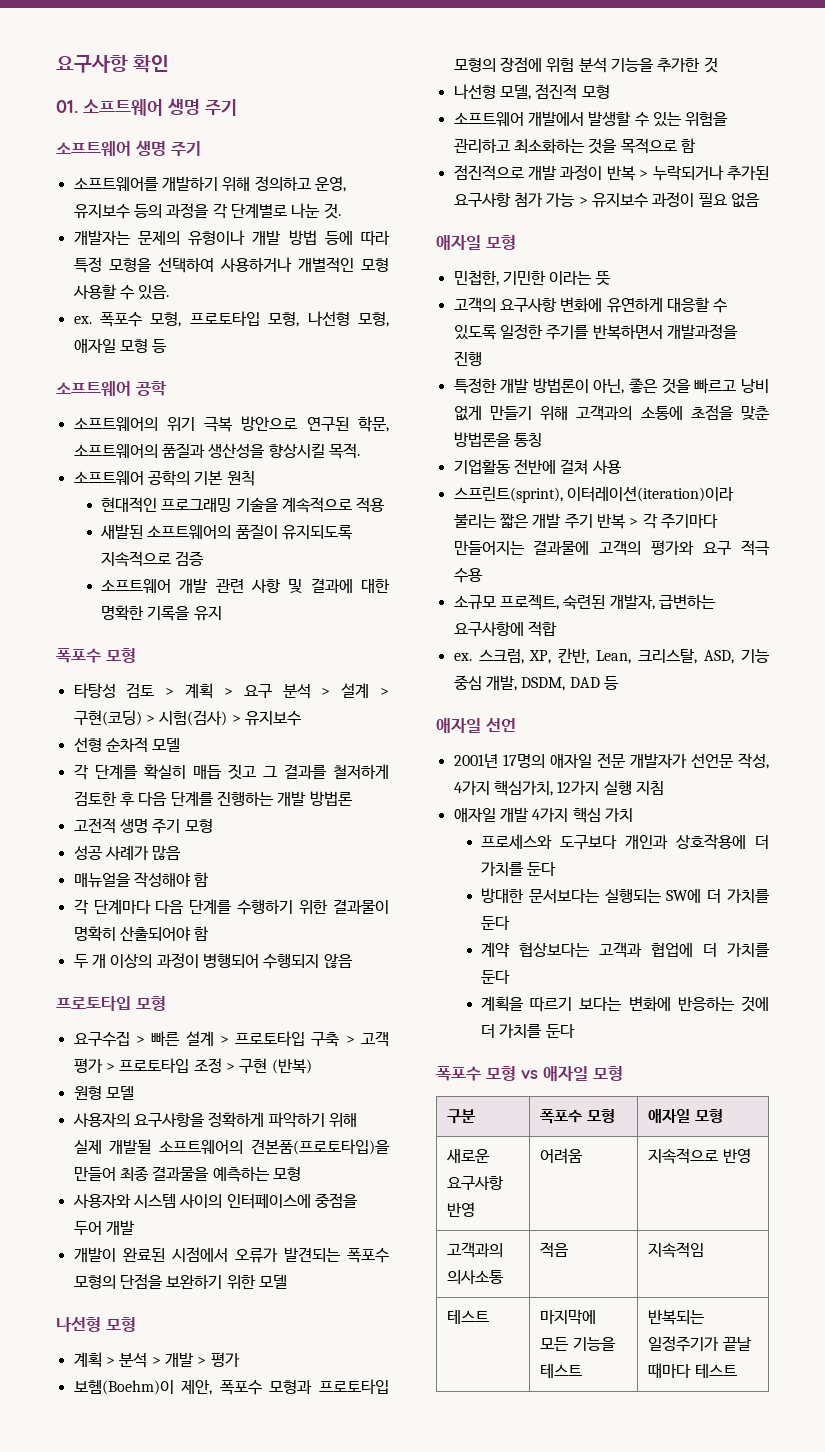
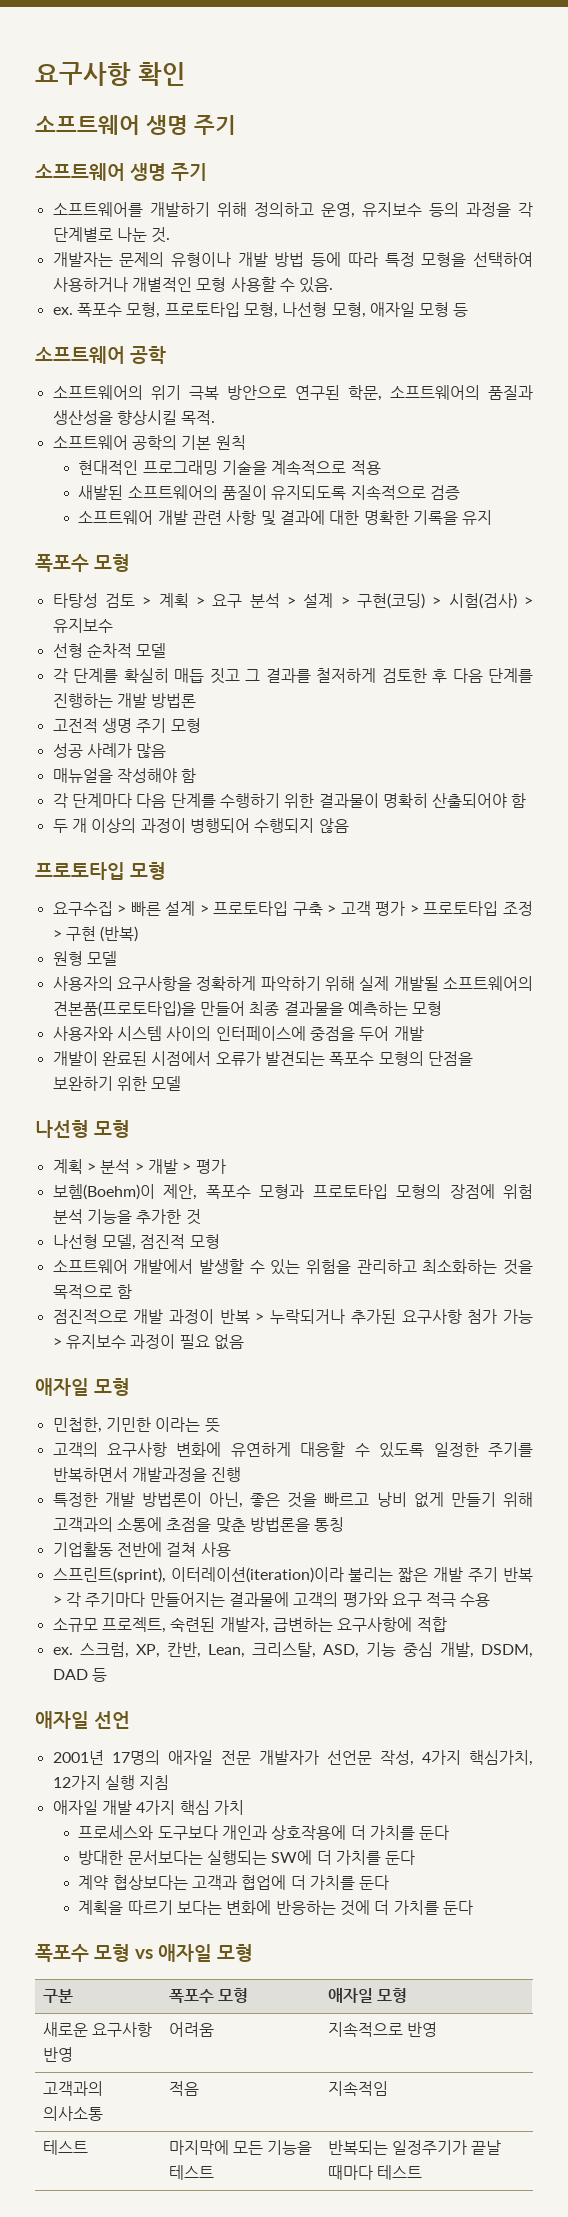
[56,100,78,113] 01. -> (186, 74) none

